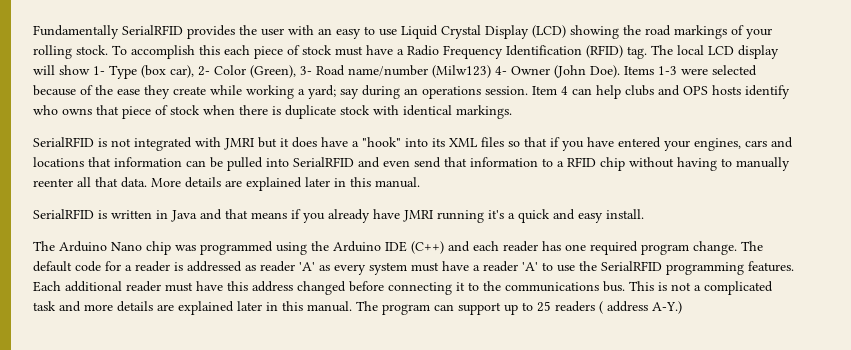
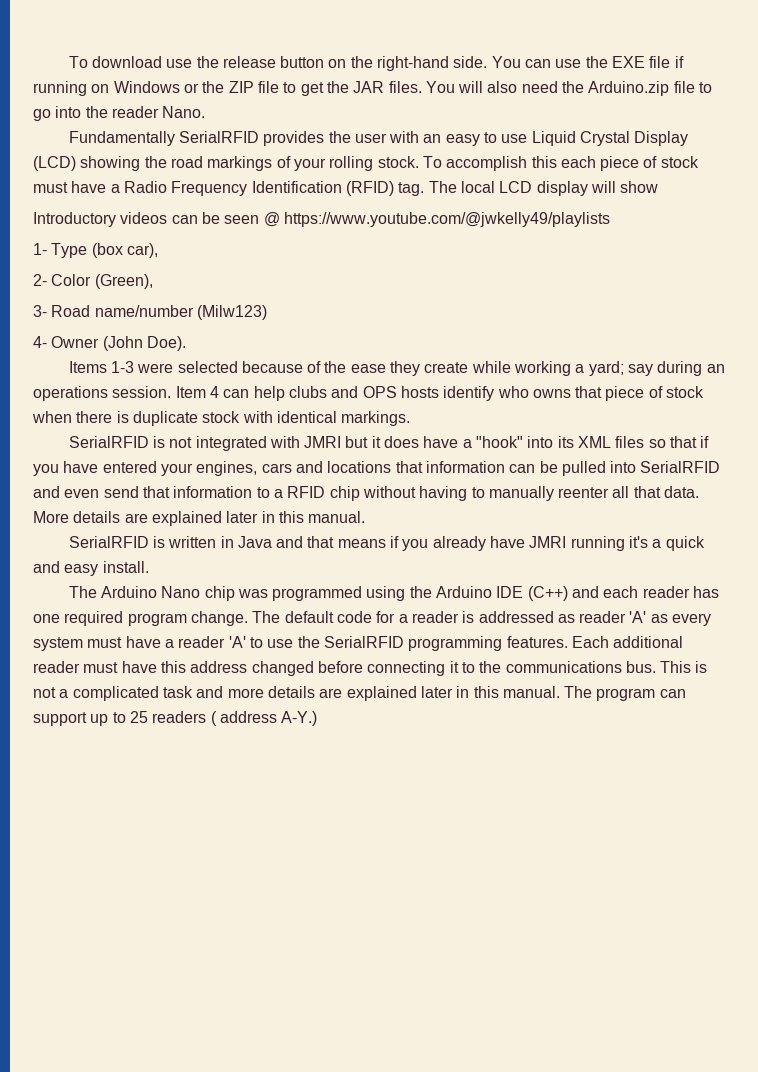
(33, 32) none -> [68,56,684,71] [33,81,713,96] [33,106,206,121] To download use the release button on the right-hand side. You can use the EXE file if running on Windows or the ZIP file to get the JAR files. You will also need the Arduino.zip file to go into the reader Nano. //
(90, 70) none -> [33,212,610,227] // Introductory videos can be seen @ https://www.youtube.com/@jwkelly49/playlists //
(194, 71) none -> (158, 250) //
(296, 71) none -> (153, 281) //
(491, 71) none -> (267, 312) //
(620, 71) none -> (186, 343) //

